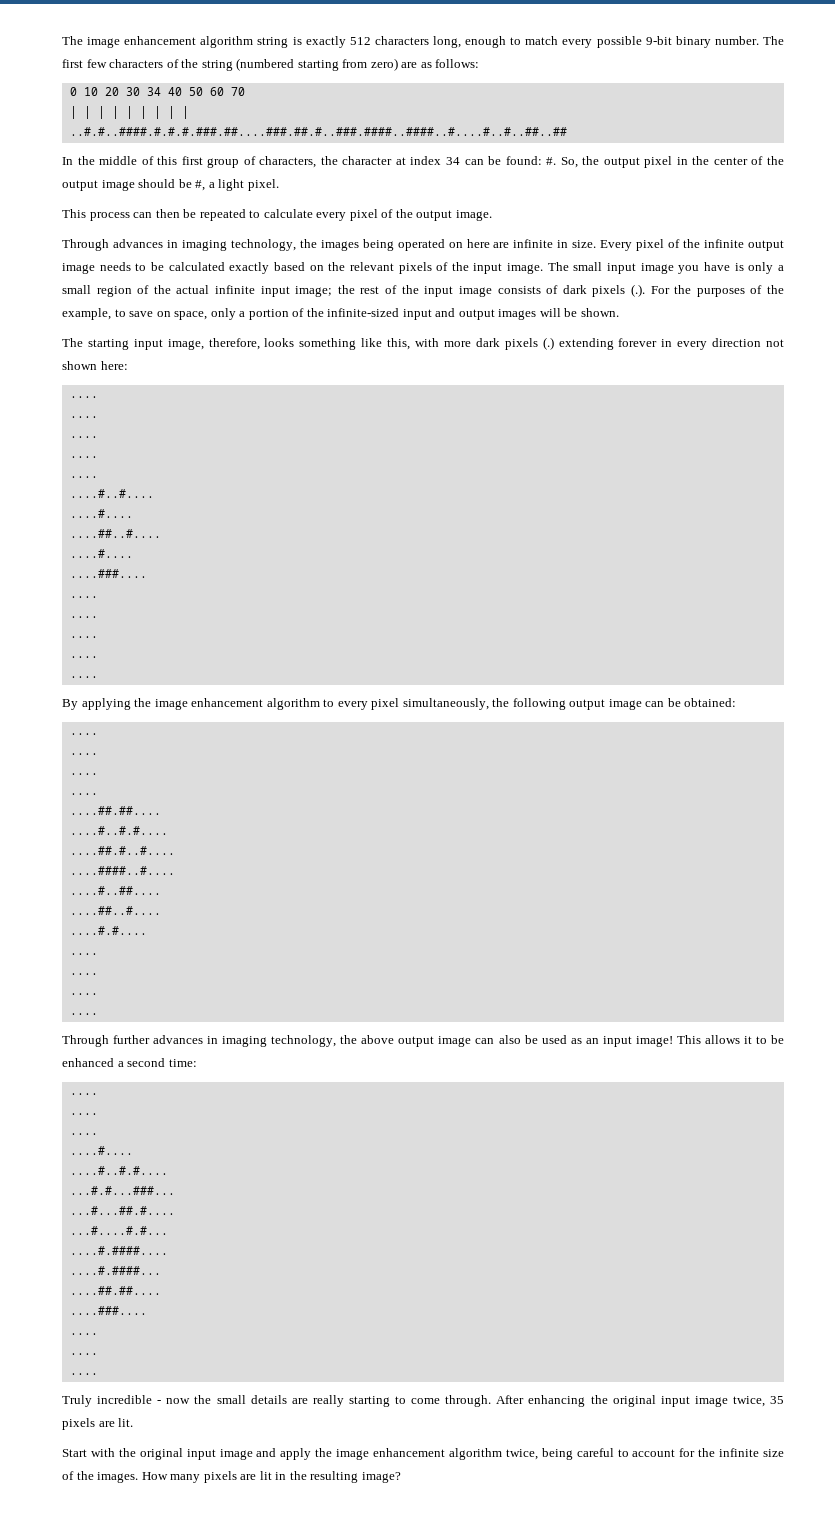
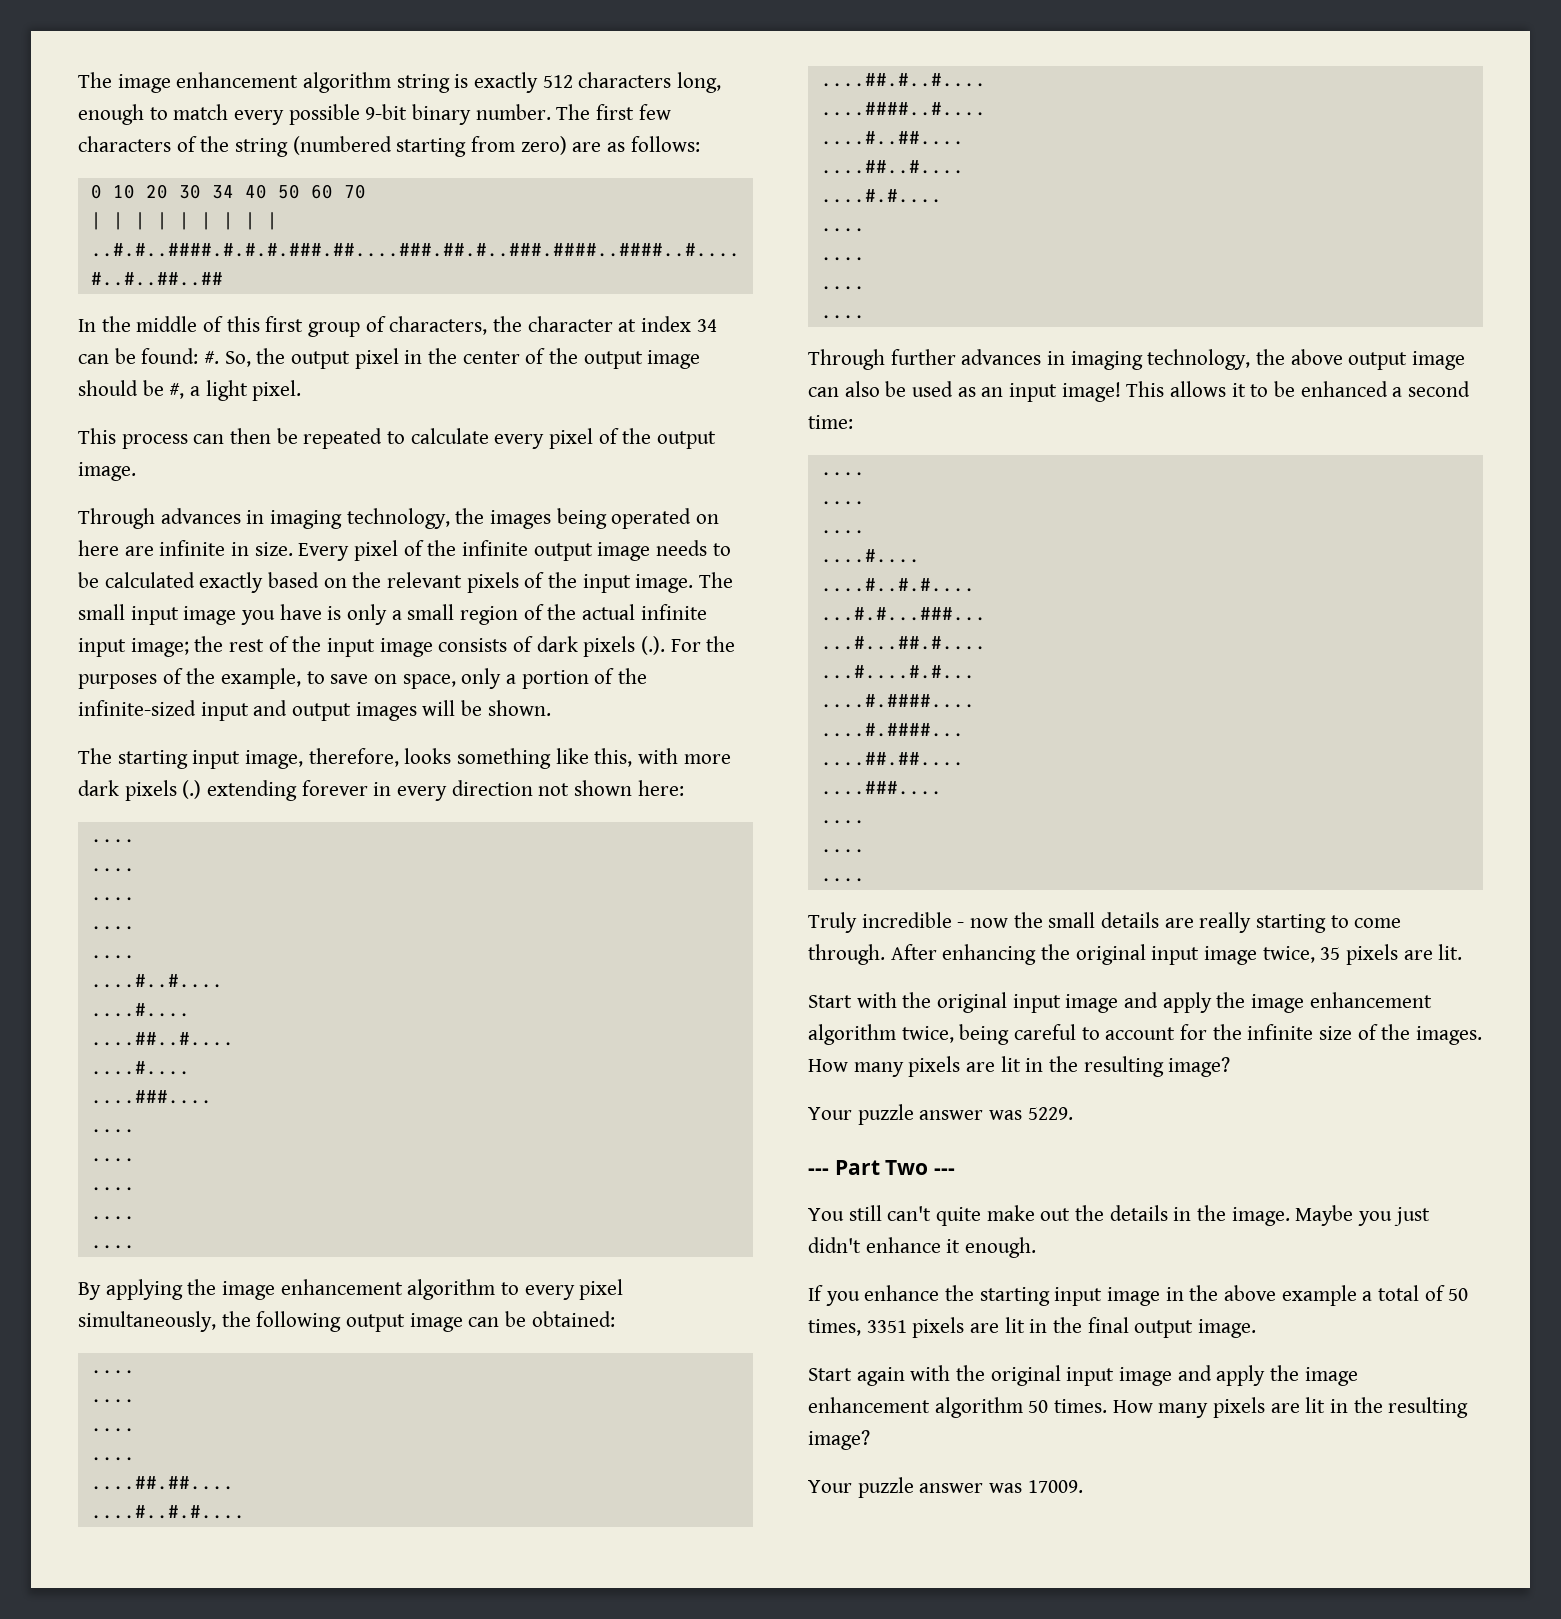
(401, 1477) none -> [808,1104,1073,1125] [808,1160,956,1175] [808,1205,1430,1226] [808,1237,1037,1258] [808,1285,1469,1306] [808,1317,1257,1338] [808,1365,1358,1386] [808,1397,1469,1418] [808,1430,870,1450] [808,1477,1083,1498] // Your puzzle answer was 5229. // --- Part Two --- // You still can't quite make out the details in the image. Maybe you just didn't enhance it enough. // If you enhance the starting input image in the above example a total of 50 times, 3351 pixels are lit in the final output image. // Start again with the original input image and apply the image enhancement algorithm 50 times. How many pixels are lit in the resulting image? // Your puzzle answer was 17009.

